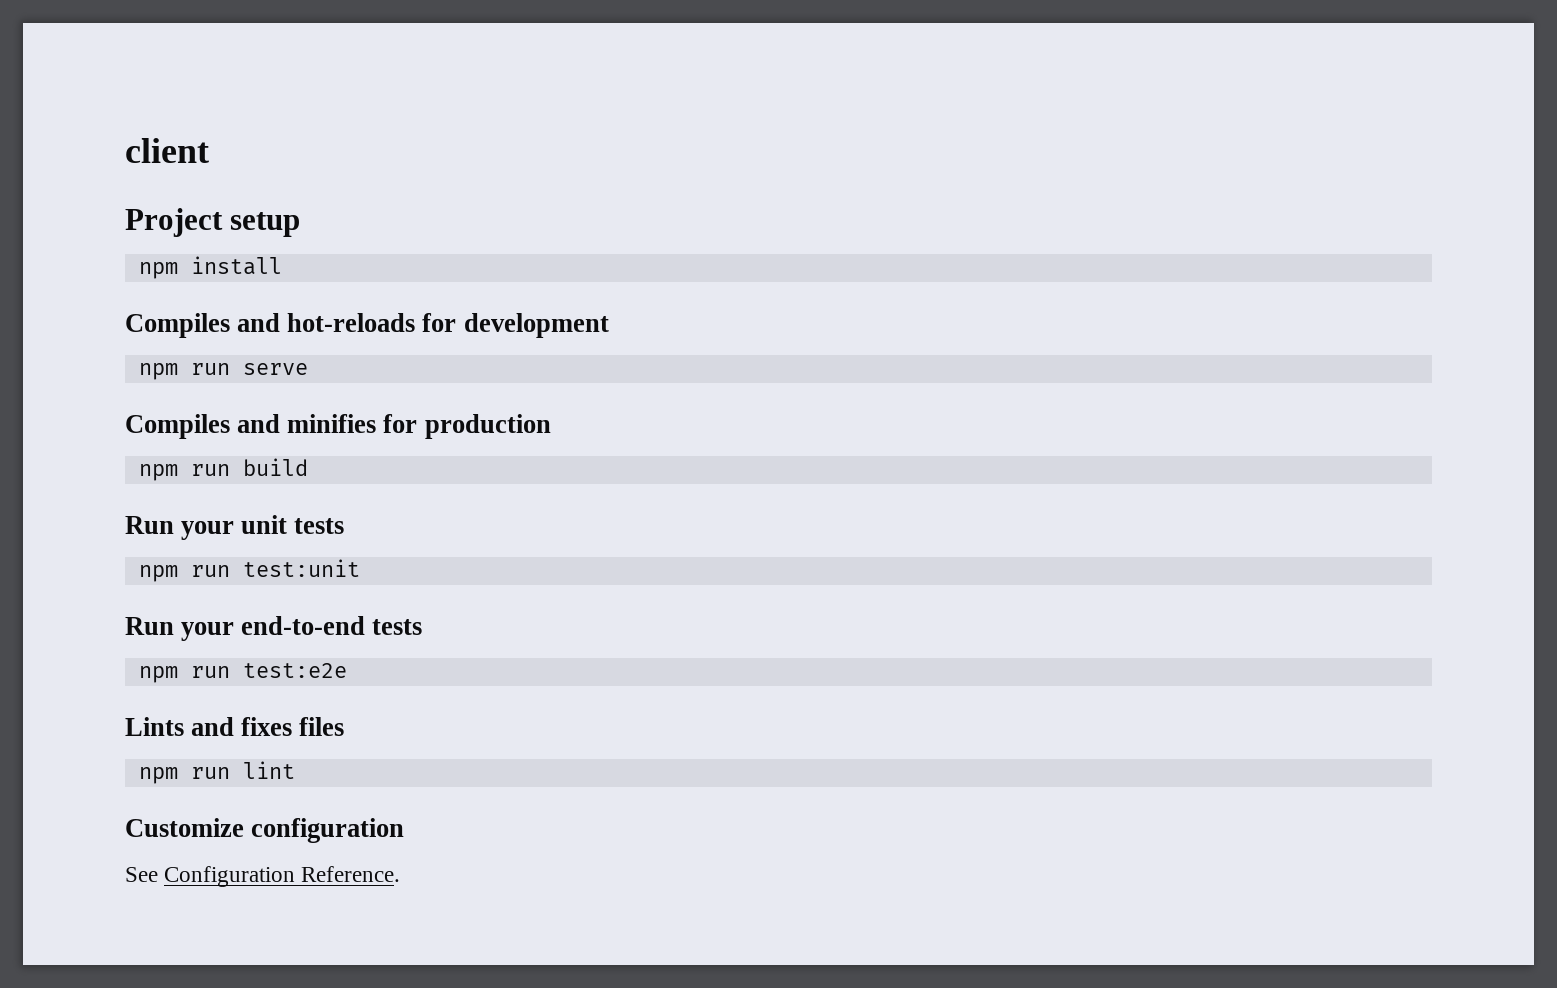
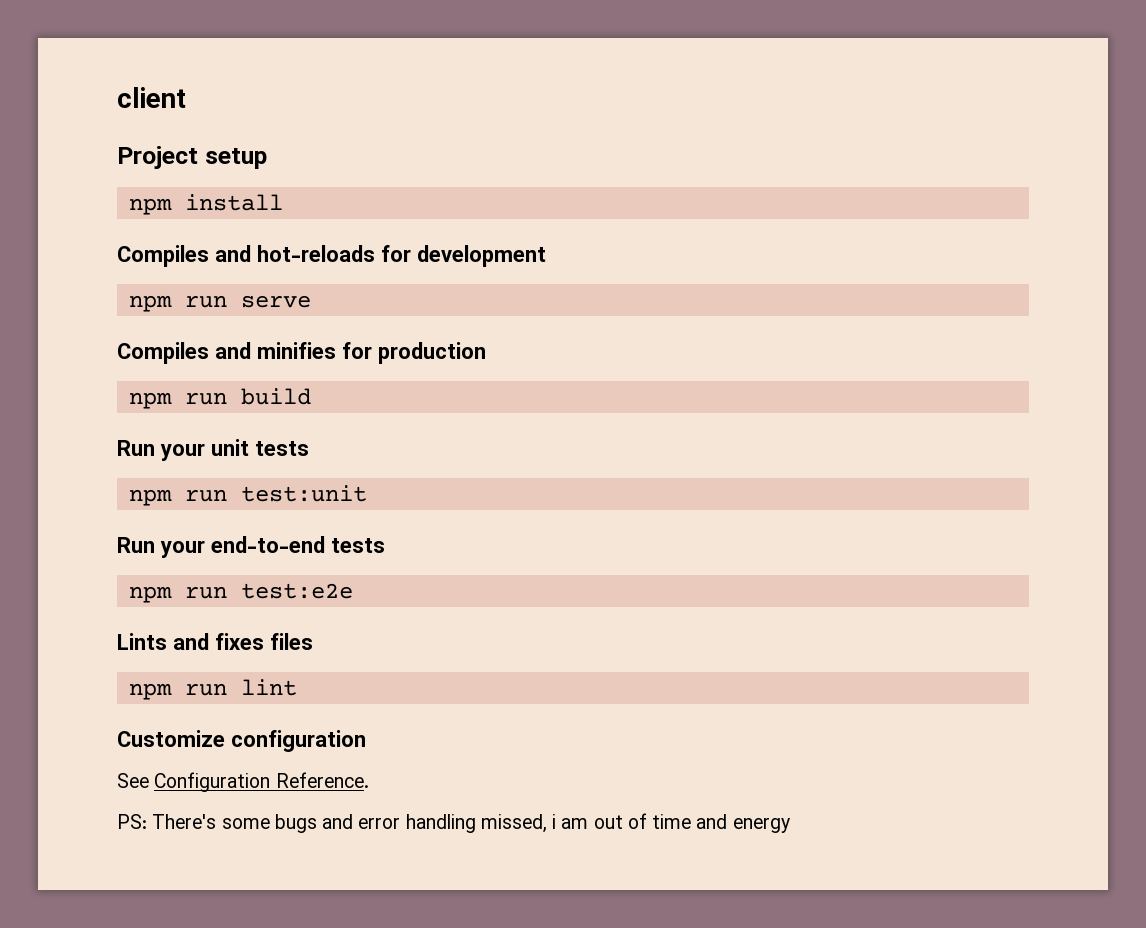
(401, 874) none -> [117,813,790,833] // PS: There's some bugs and error handling missed, i am out of time and energy

